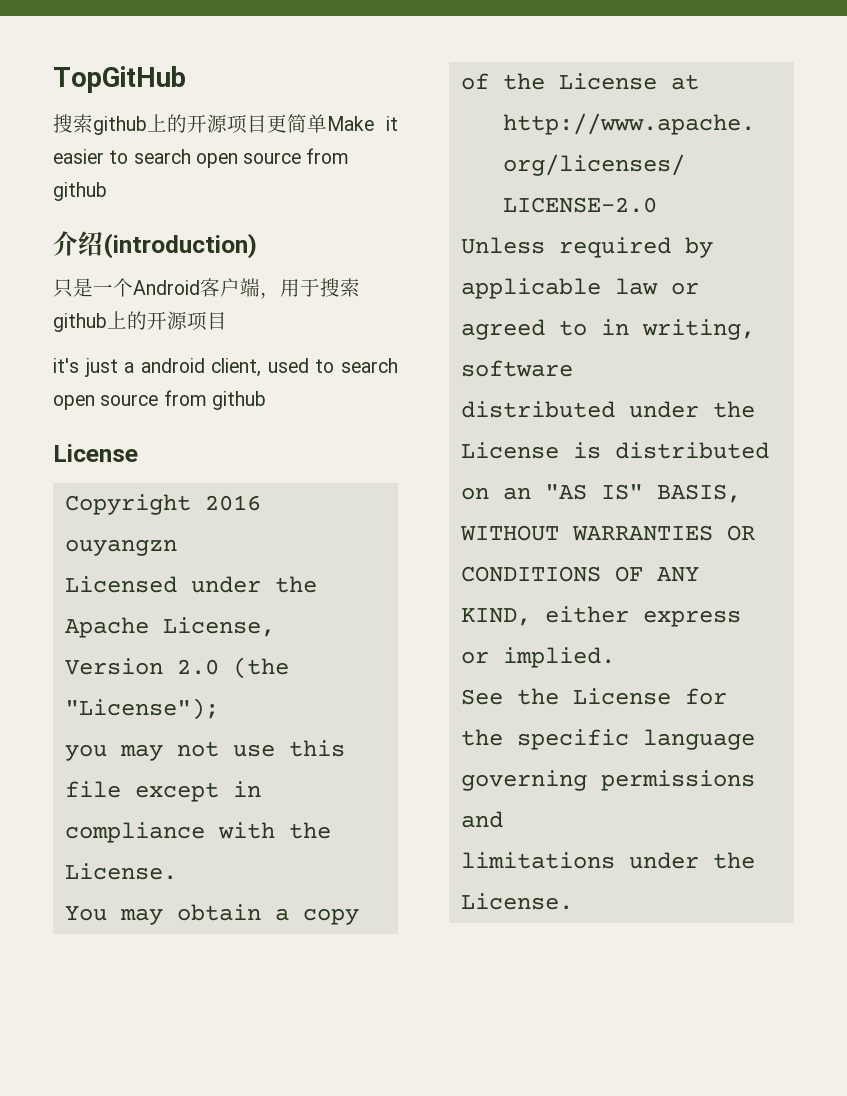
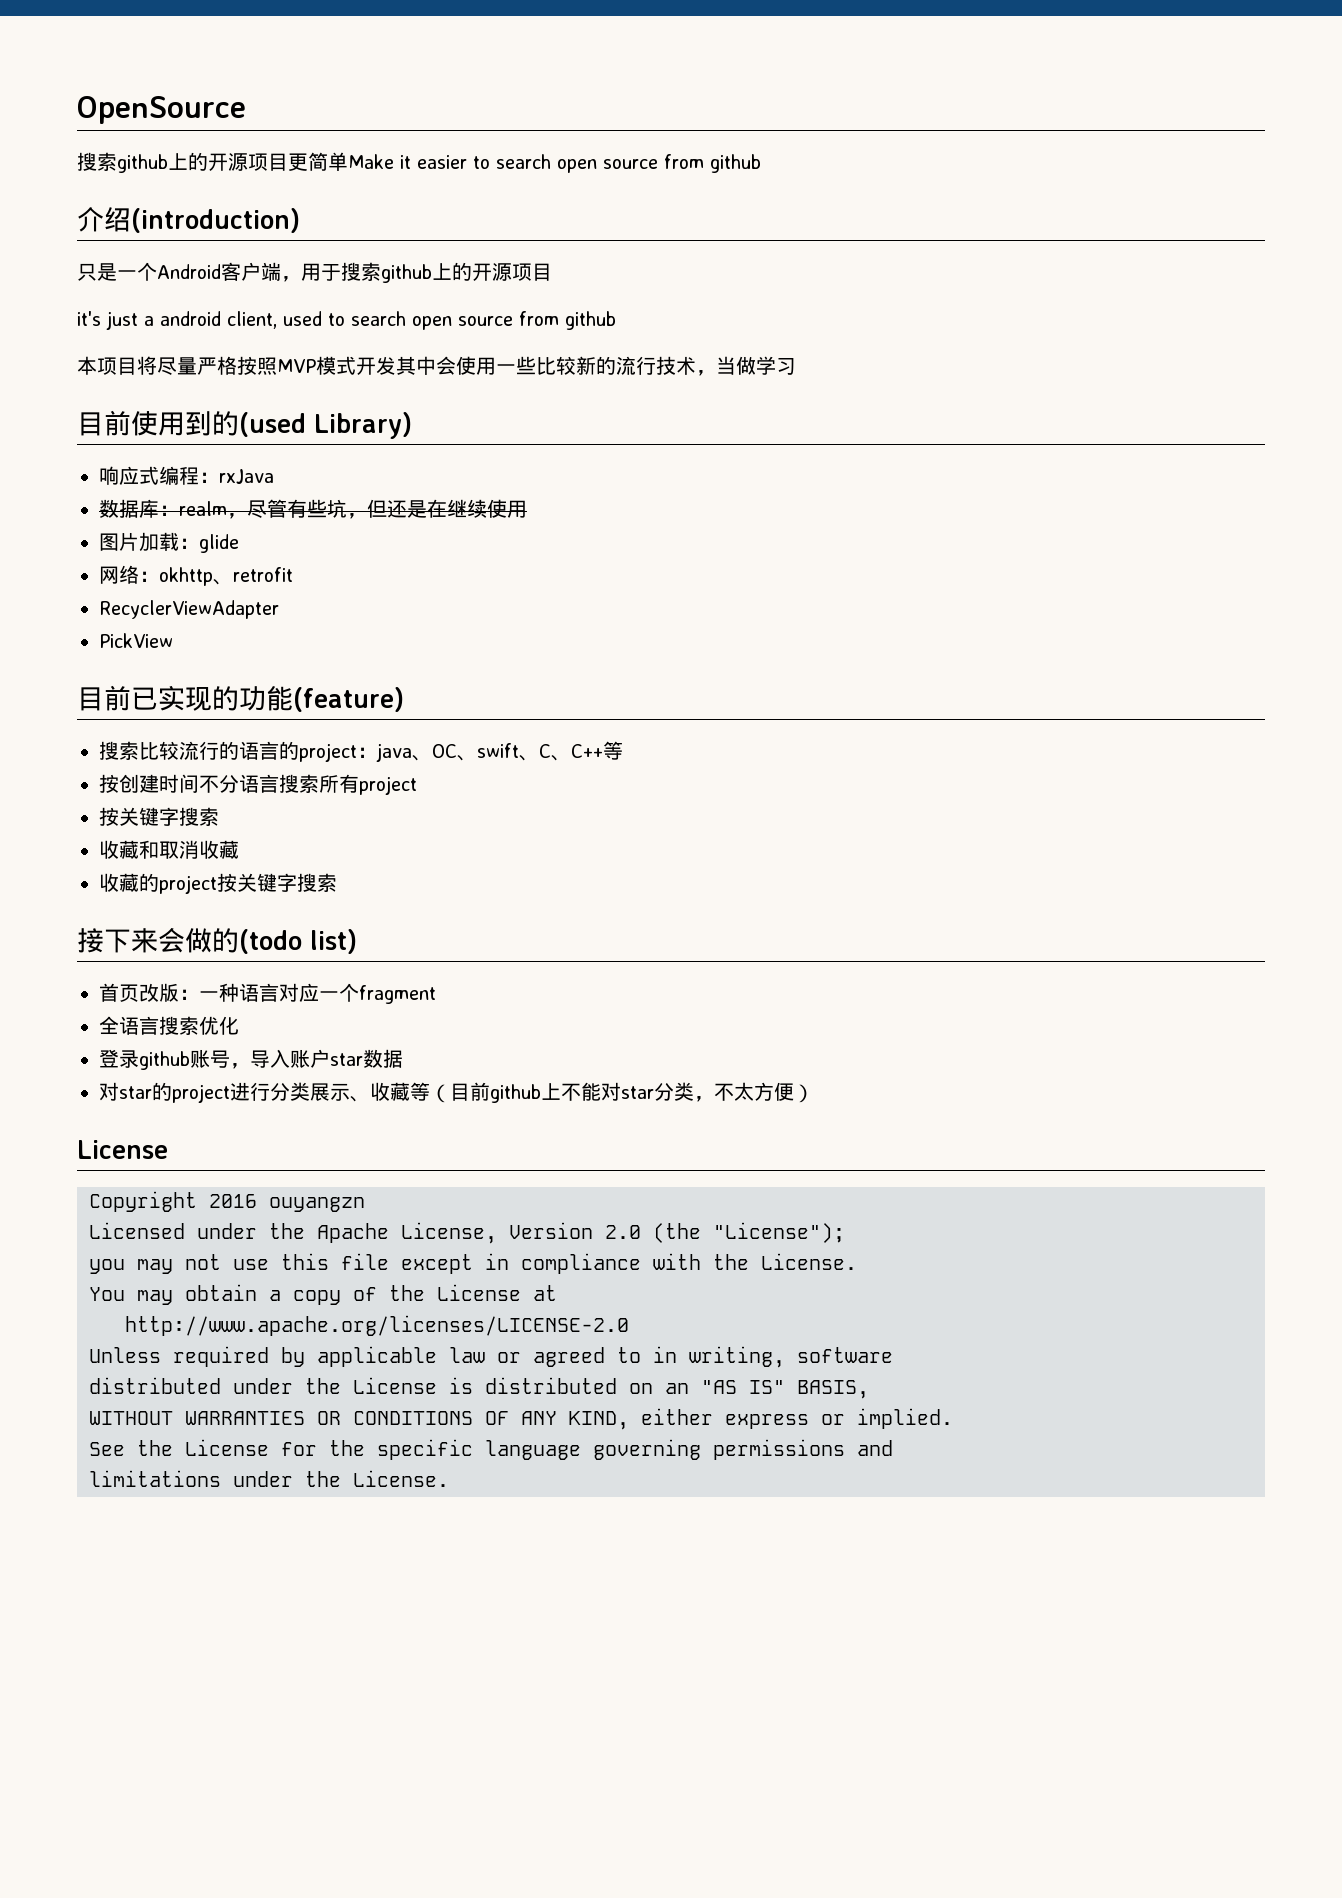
[53,66,186,93] TopGitHub -> [77,96,246,124] OpenSource
(266, 400) none -> [77,356,796,376] [77,410,412,439] [99,466,274,485] [99,499,527,519] [99,532,239,553] [99,565,293,586] [99,600,279,619] [99,633,173,648] [77,685,404,712] [99,741,623,762] [99,774,417,795] [99,807,219,826] [99,840,239,859] [99,873,337,894] [77,927,357,954] [99,983,436,1004] [99,1016,239,1035] [99,1049,403,1070] [99,1082,814,1103] // 本项目将尽量严格按照MVP模式开发其中会使用一些比较新的流行技术，当做学习 // 目前使用到的(used Library) // 响应式编程：rxJava // 数据库：realm，尽管有些坑，但还是在继续使用 // 图片加载：glide // 网络：okhttp、retrofit // RecyclerViewAdapter // PickView // 目前已实现的功能(feature) // 搜索比较流行的语言的project：java、OC、swift、C、C++等 // 按创建时间不分语言搜索所有project // 按关键字搜索 // 收藏和取消收藏 // 收藏的project按关键字搜索 // 接下来会做的(todo list) // 首页改版：一种语言对应一个fragment // 全语言搜索优化 // 登录github账号，导入账户star数据 // 对star的project进行分类展示、收藏等（目前github上不能对star分类，不太方便）

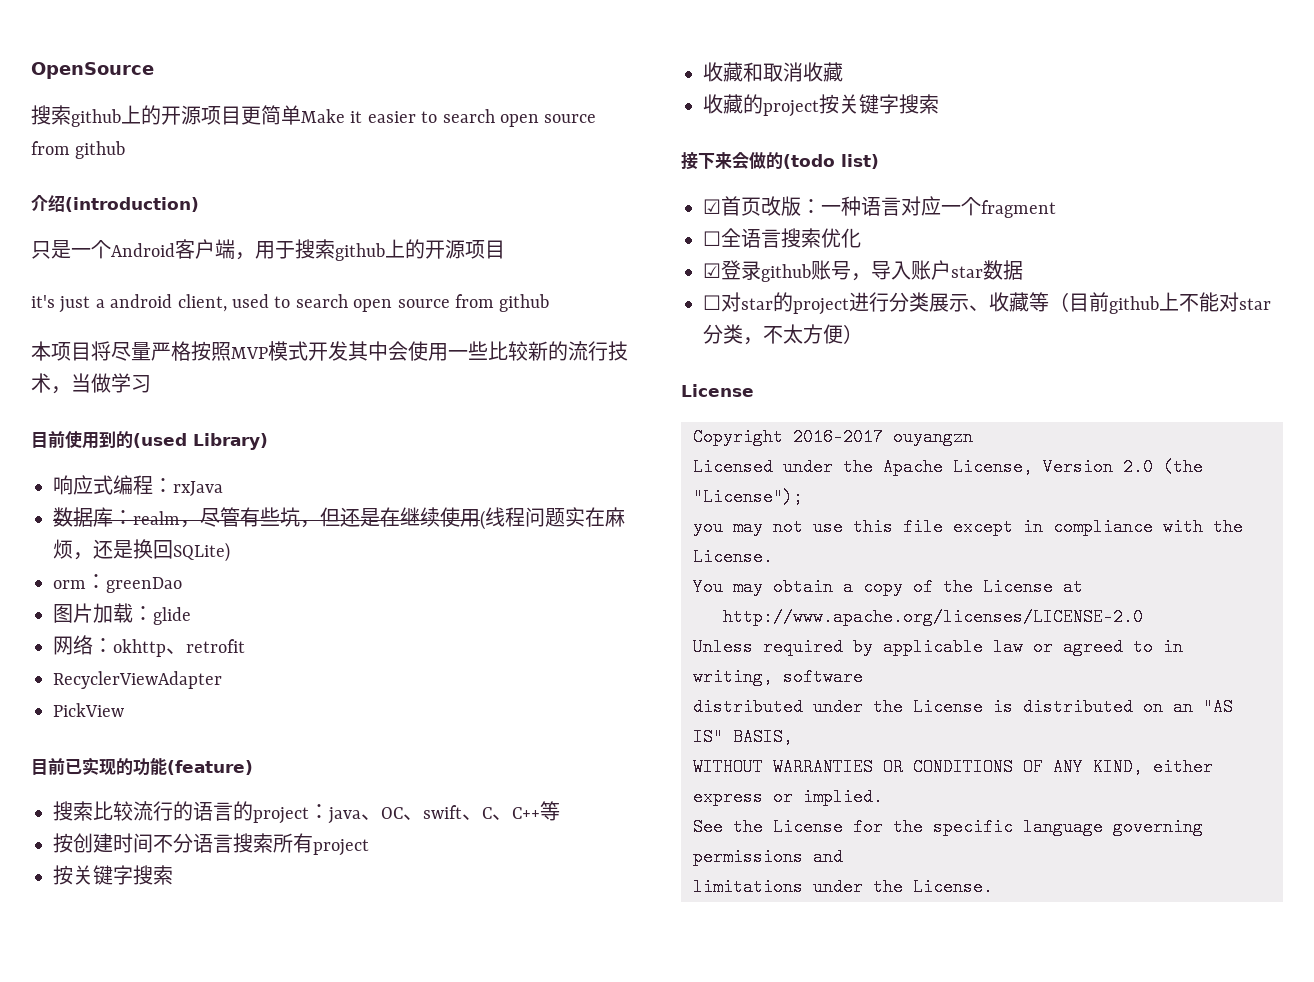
(527, 509) none -> [480,507,625,530] [53,539,230,562] [53,574,182,593] (线程问题实在麻烦，还是换回SQLite) // orm：greenDao
(357, 941) none -> [703,199,721,214] ☑
(436, 994) none -> [703,231,721,246] ☐
(239, 1025) none -> [703,263,721,278] ☑
(403, 1058) none -> [703,295,721,310] ☐
[209,1194,257,1208] 2016 -> [793,428,883,446] 2016-2017

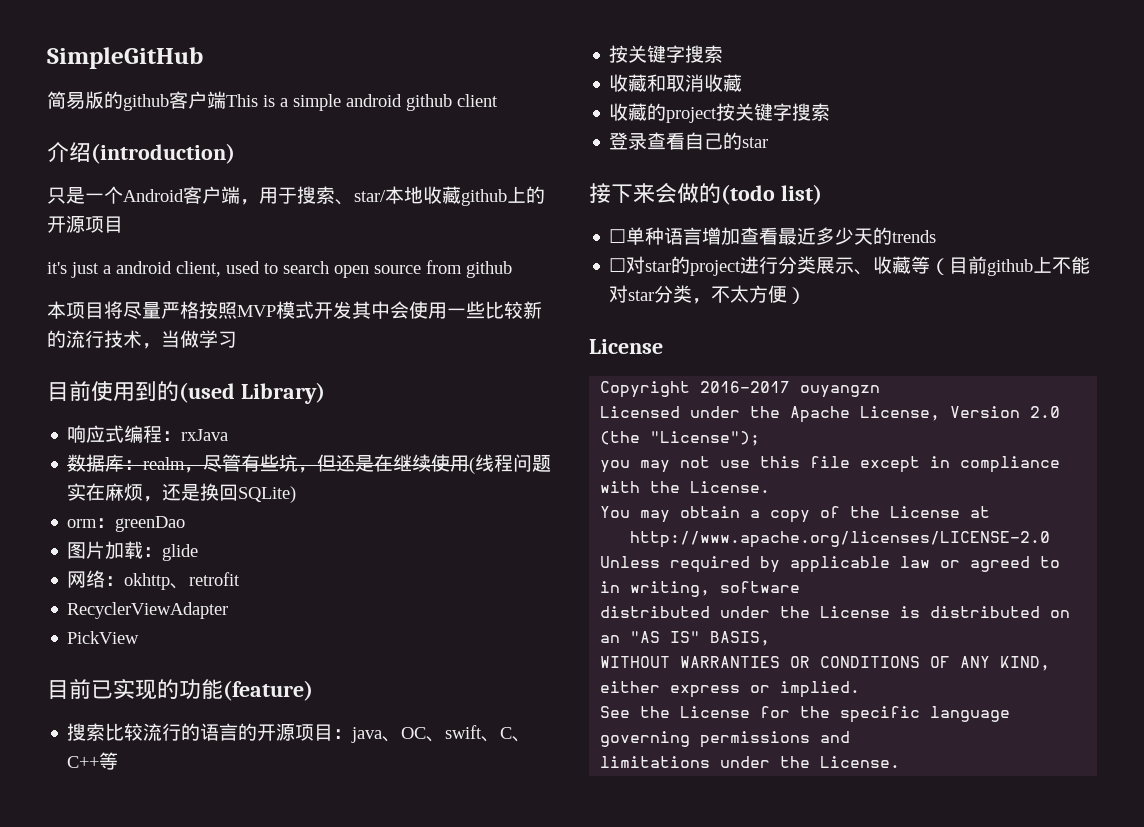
[31,62,154,79] [31,105,597,127] [31,141,126,159] OpenSource // 搜索github上的开源项目更简单Make it easier to search open source from github -> [47,47,203,69] [47,91,498,111] SimpleGitHub // 简易版的github客户端This is a simple android github client
(335, 249) none -> [335,186,461,205] 、star/本地收藏
[253,807,309,824] project -> [257,723,334,741] 开源项目
[53,833,369,856] // 按创建时间不分语言搜索所有project -> (119, 761) none
(939, 104) none -> [609,132,769,150] // 登录查看自己的star
[703,196,1056,218] [703,228,861,248] [703,260,1023,282] ☑首页改版：一种语言对应一个fragment // ☐全语言搜索优化 // ☑登录github账号，导入账户star数据 -> [609,227,937,245] ☐单种语言增加查看最近多少天的trends

